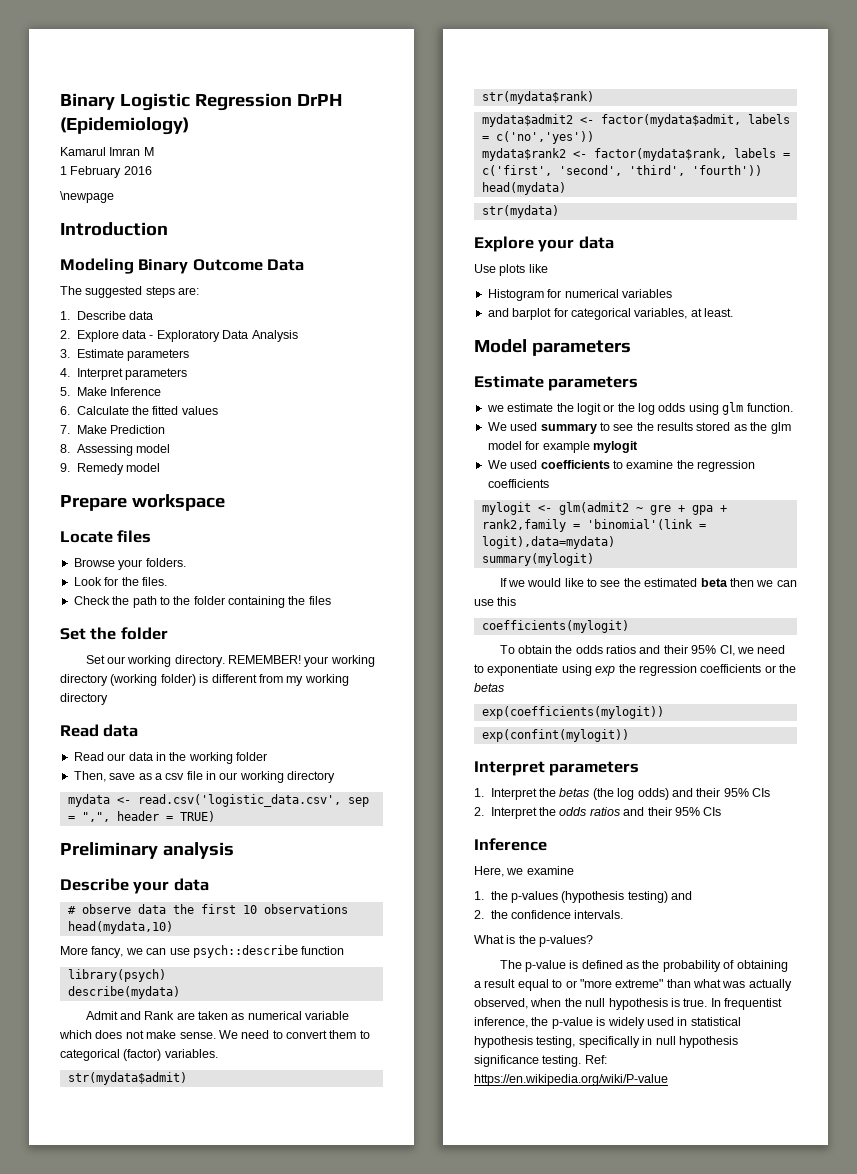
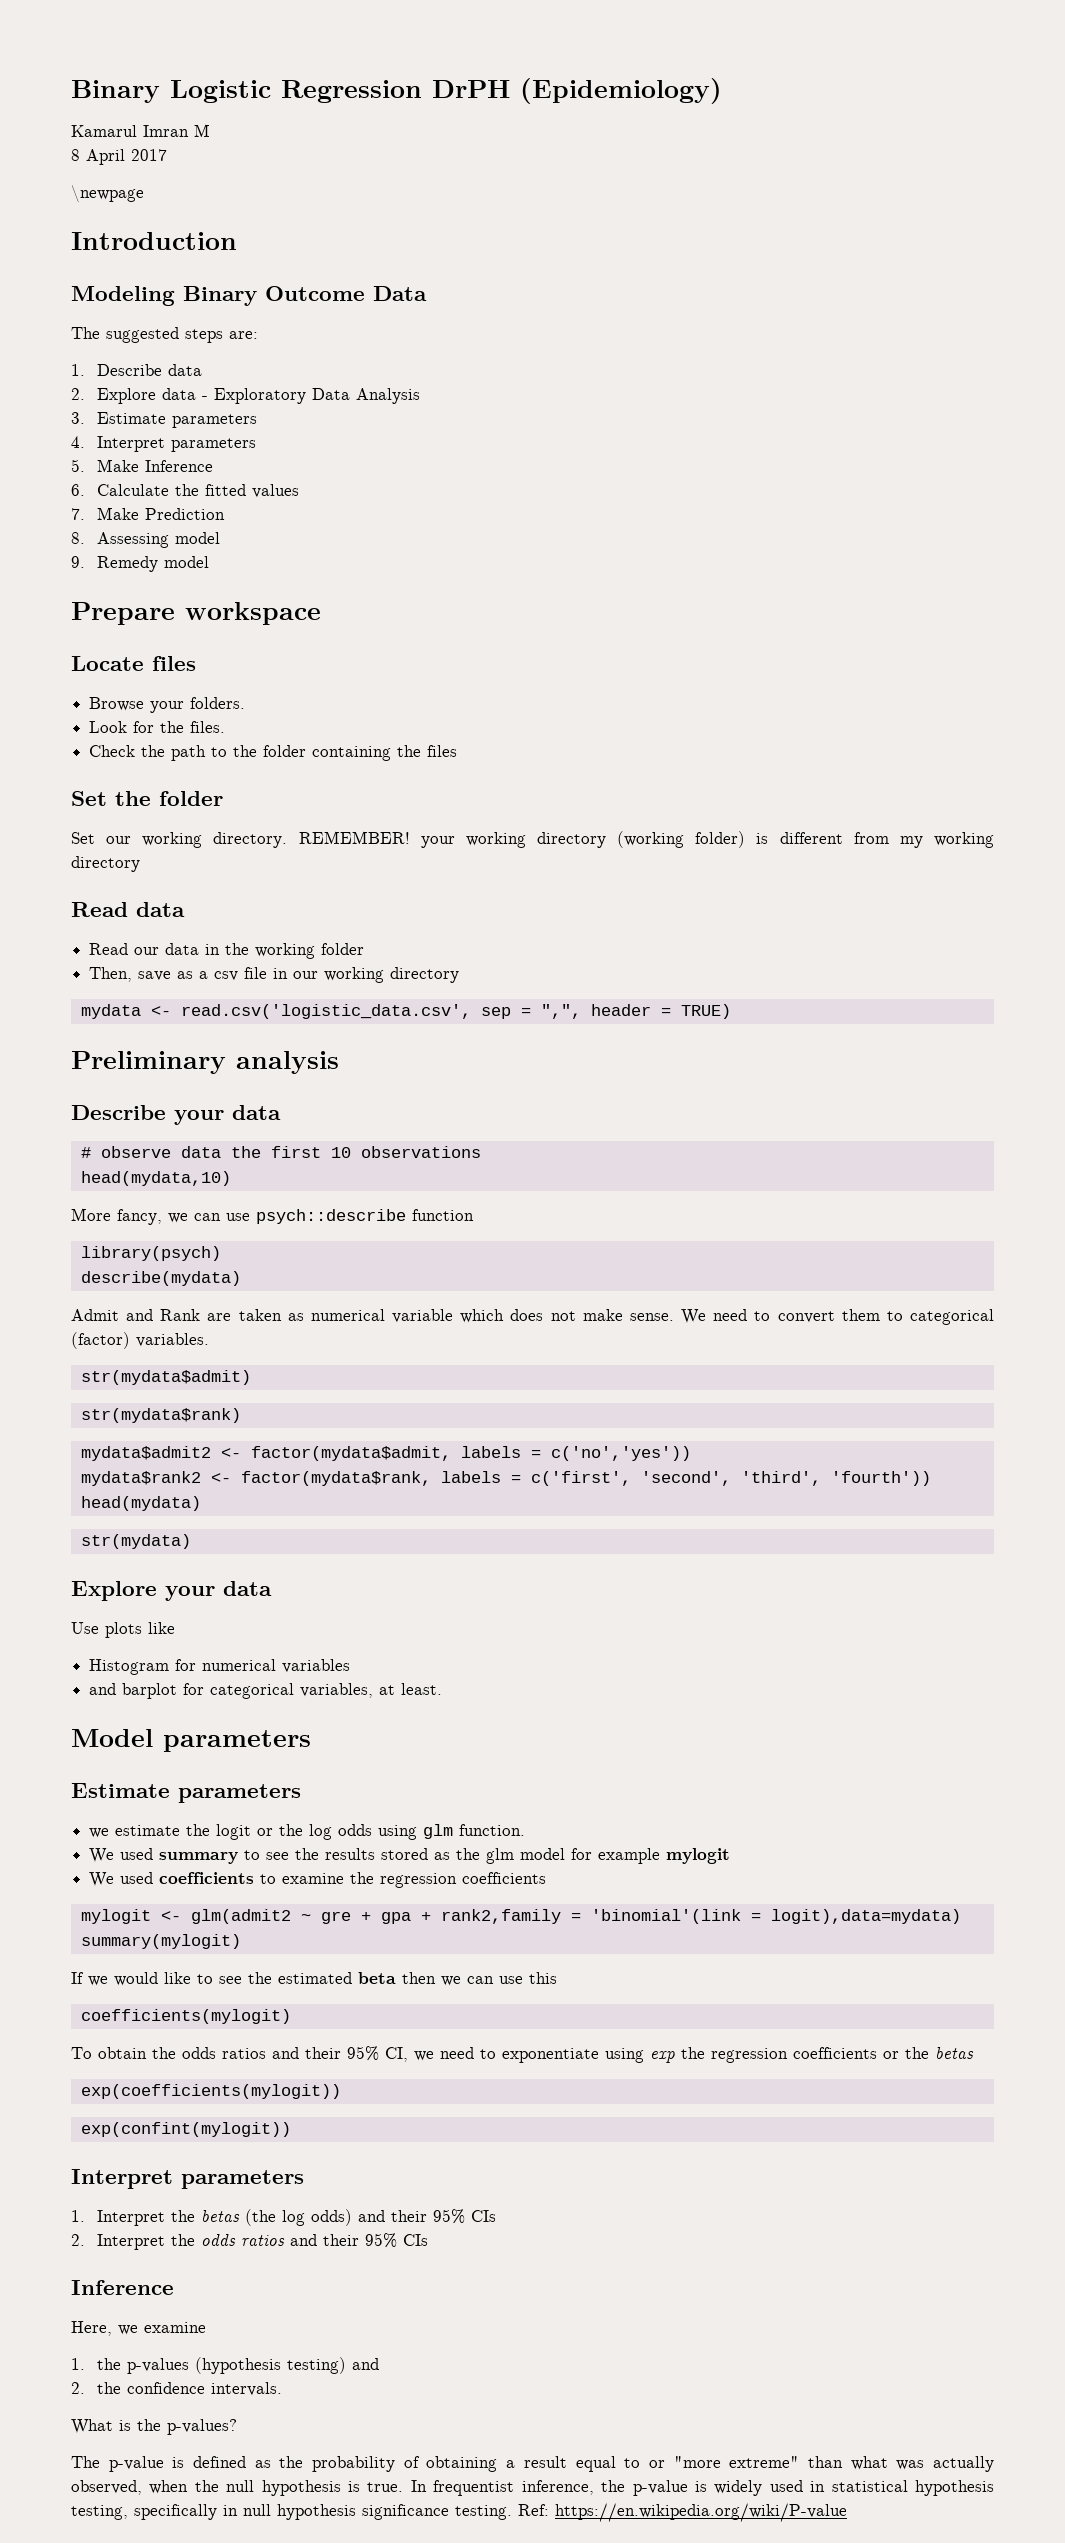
[60,166,152,178] 1 February 2016 -> [71,149,167,165] 8 April 2017

